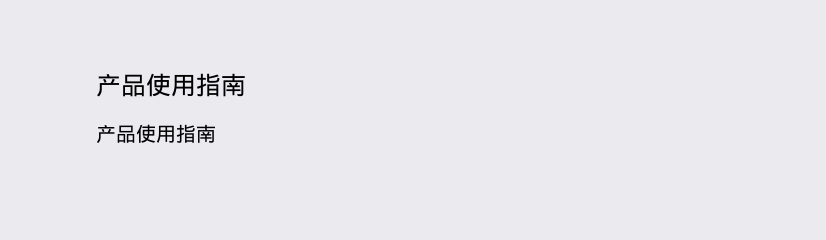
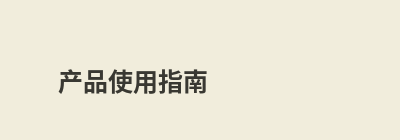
[96,73,246,97] [96,124,216,143] 产品使用指南 // 产品使用指南 -> [58,69,208,95] 产品使用指南

